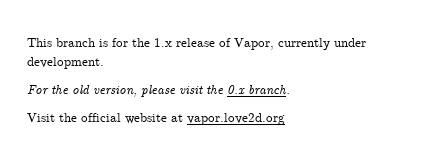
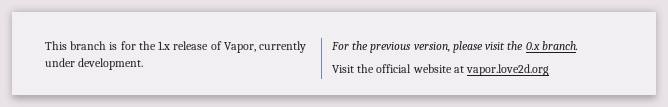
[72,85,90,94] old -> [370,42,412,53] previous

